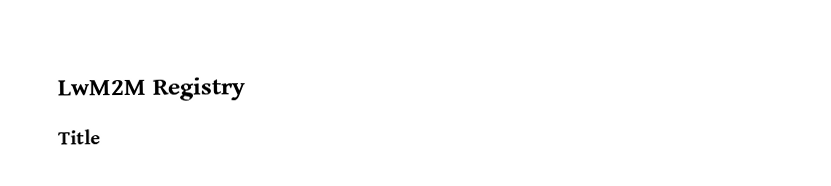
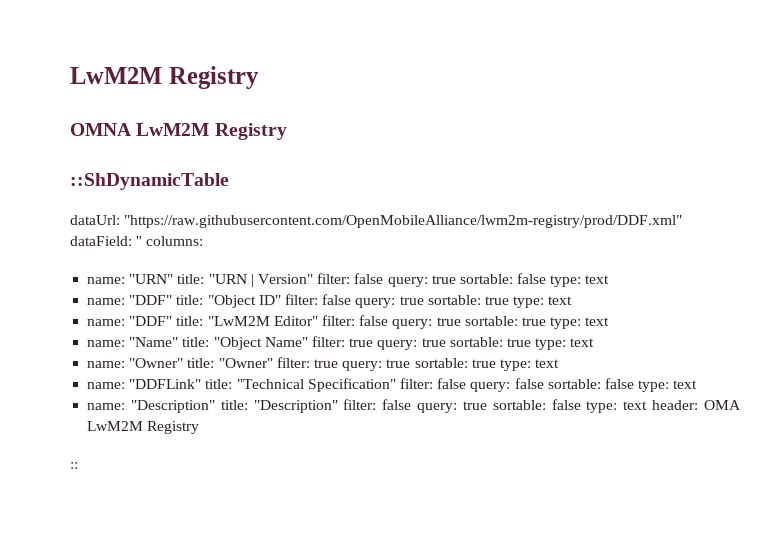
[57,77,246,101] [58,129,101,145] LwM2M Registry // Title -> [70,66,259,89] [70,123,287,140] [70,173,229,190] [70,215,683,228] [70,236,204,246] [87,273,610,287] [87,294,573,308] [87,315,610,329] [87,336,595,350] [87,357,560,371] [87,378,698,392] [87,399,742,413] [87,421,200,434] [70,462,78,469] LwM2M Registry // OMNA LwM2M Registry // ::ShDynamicTable // dataUrl: "https://raw.githubusercontent.com/OpenMobileAlliance/lwm2m-registry/prod/DDF.xml" dataField: '' columns: // name: "URN" title: "URN | Version" filter: false query: true sortable: false type: text // name: "DDF" title: "Object ID" filter: false query: true sortable: true type: text // name: "DDF" title: "LwM2M Editor" filter: false query: true sortable: true type: text // name: "Name" title: "Object Name" filter: true query: true sortable: true type: text // name: "Owner" title: "Owner" filter: true query: true sortable: true type: text // name: "DDFLink" title: "Technical Specification" filter: false query: false sortable: false type: text // name: "Description" title: "Description" filter: false query: true sortable: false type: text header: OMA LwM2M Registry // ::

